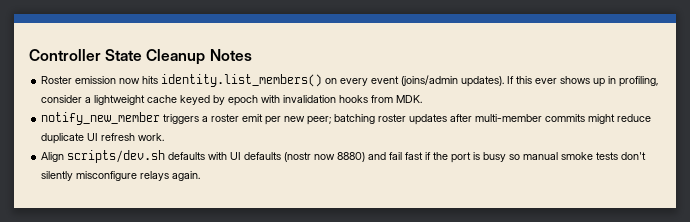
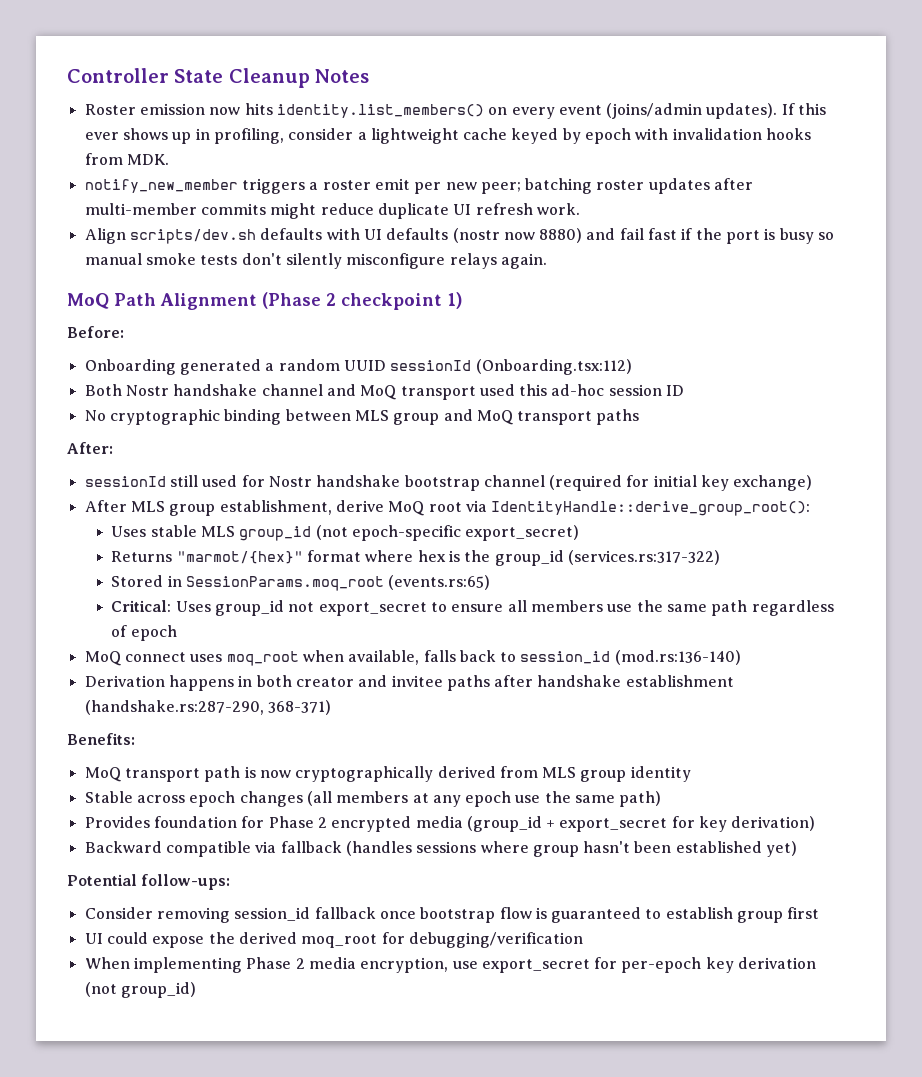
(201, 176) none -> [67,292,463,310] [67,326,124,338] [84,359,632,375] [84,384,685,400] [84,409,640,425] [67,442,113,454] [84,475,813,491] [84,500,811,516] [111,525,580,541] [111,550,720,566] [111,575,491,591] [111,600,834,616] [111,625,177,641] [84,650,741,666] [84,675,734,691] [84,700,331,715] [67,733,135,745] [84,766,691,782] [84,791,662,807] [84,816,816,832] [84,841,798,857] [67,874,231,890] [84,907,820,923] [84,932,583,948] [84,957,817,973] [84,982,196,998] // MoQ Path Alignment (Phase 2 checkpoint 1) // Before: // Onboarding generated a random UUID sessionId (Onboarding.tsx:112) // Both Nostr handshake channel and MoQ transport used this ad-hoc session ID // No cryptographic binding between MLS group and MoQ transport paths // After: // sessionId still used for Nostr handshake bootstrap channel (required for initial key exchange) // After MLS group establishment, derive MoQ root via IdentityHandle::derive_group_root(): // Uses stable MLS group_id (not epoch-specific export_secret) // Returns "marmot/{hex}" format where hex is the group_id (services.rs:317-322) // Stored in SessionParams.moq_root (events.rs:65) // Critical: Uses group_id not export_secret to ensure all members use the same path regardless of epoch // MoQ connect uses moq_root when available, falls back to session_id (mod.rs:136-140) // Derivation happens in both creator and invitee paths after handshake establishment (handshake.rs:287-290, 368-371) // Benefits: // MoQ transport path is now cryptographically derived from MLS group identity // Stable across epoch changes (all members at any epoch use the same path) // Provides foundation for Phase 2 encrypted media (group_id + export_secret for key derivation) // Backward compatible via fallback (handles sessions where group hasn't been established yet) // Potential follow-ups: // Consider removing session_id fallback once bootstrap flow is guaranteed to establish group first // UI could expose the derived moq_root for debugging/verification // When implementing Phase 2 media encryption, use export_secret for per-epoch key derivation (not group_id)

